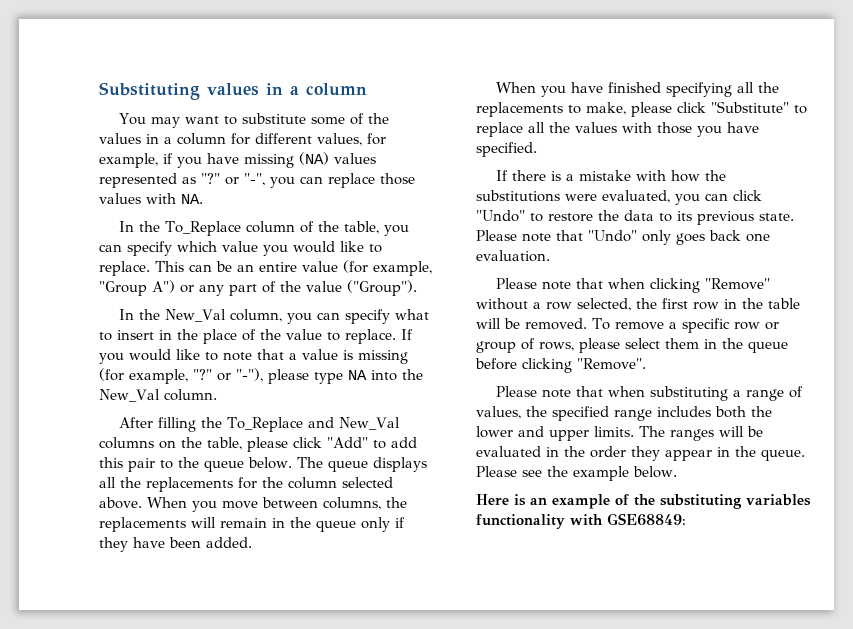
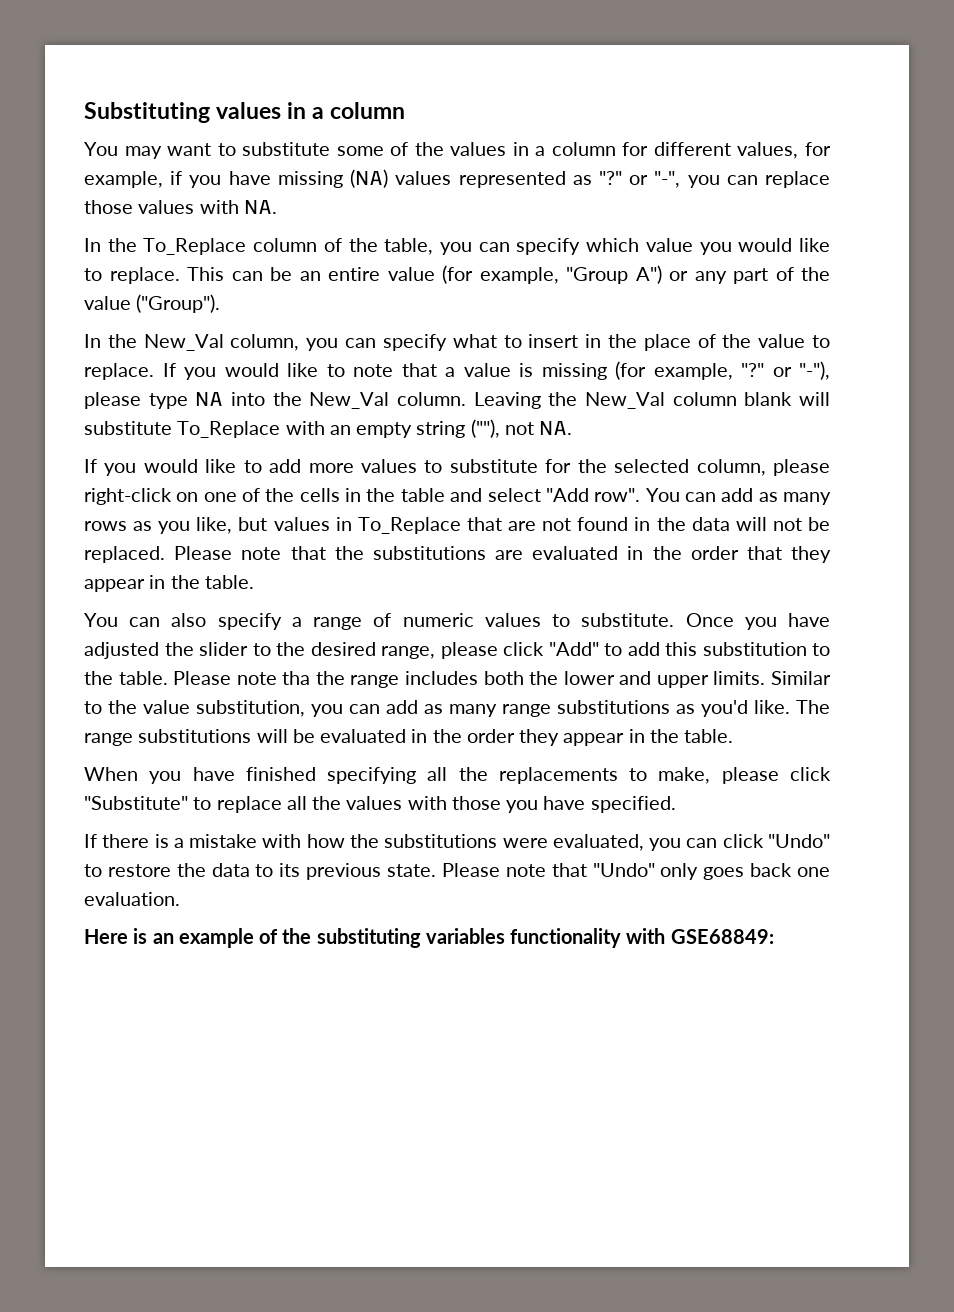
[119,417,401,432] [99,437,242,450] // After filling the To_Replace and New_Val columns on the table, -> [473,392,830,409] [84,419,573,438] [84,459,831,476] [84,488,832,505] [84,517,831,534] [84,546,831,563] [84,575,254,592] [84,613,830,630] [84,642,435,659] Leaving the New_Val column blank will substitute To_Replace with an empty string (""), not NA. // If you would like to add more values to substitute for the selected column, please right-click on one of the cells in the table and select "Add row". You can add as many rows as you like, but values in To_Replace that are not found in the data will not be replaced. Please note that the substitutions are evaluated in the order that they appear in the table. // You can also specify a range of numeric values to substitute. Once you have adjusted the slider to the desired range,
[128,457,427,472] [99,477,393,492] [99,497,407,512] [99,517,405,532] [99,537,252,552] pair to the queue below. The queue displays all the replacements for the column selected above. When you move between columns, the replacements will remain in the queue only if they have been added. -> [702,642,830,656] [84,671,831,688] [84,700,830,717] [84,729,734,746] substitution to the table. Please note tha the range includes both the lower and upper limits. Similar to the value substitution, you can add as many range substitutions as you'd like. The range substitutions will be evaluated in the order they appear in the table.
[496,278,771,293] [476,298,800,311] [476,318,779,333] [476,338,788,353] [475,358,646,373] [496,386,804,401] [476,406,772,421] [476,426,763,441] [476,446,805,461] [476,466,677,481] // Please note that when clicking "Remove" without a row selected, the first row in the table will be removed. To remove a specific row or group of rows, please select them in the queue before clicking "Remove". // Please note that when substituting a range of values, the specified range includes both the lower and upper limits. The ranges will be evaluated in the order they appear in the queue. Please see the example below. -> (180, 899) none

